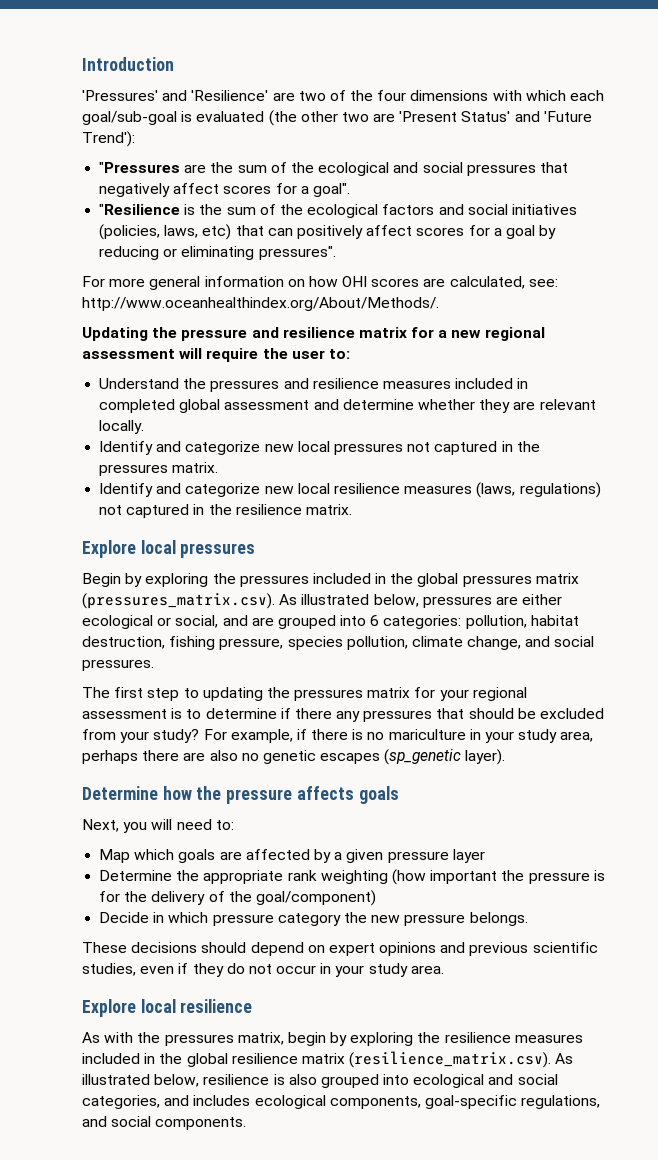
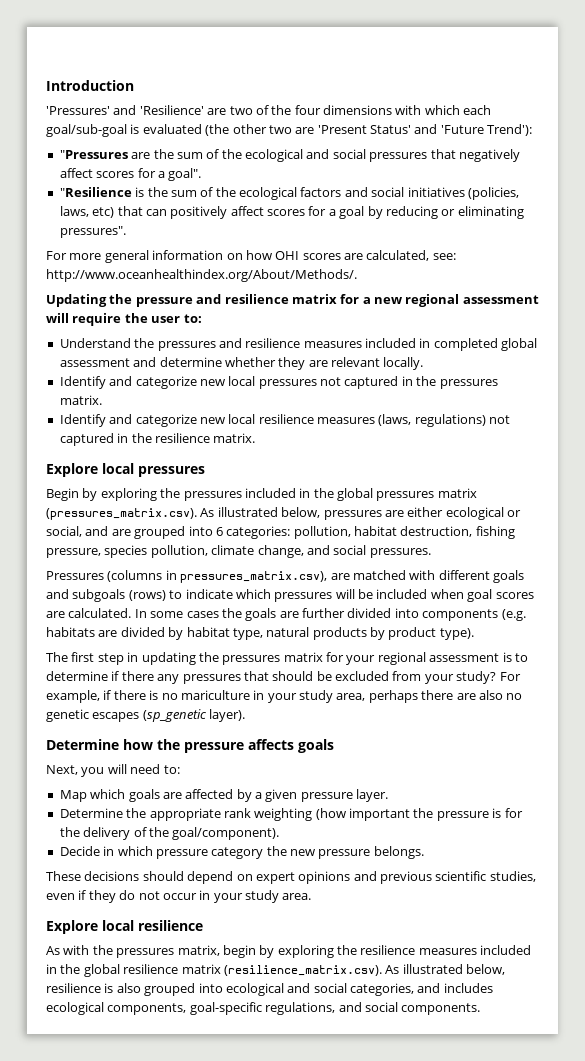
(154, 665) none -> [46,570,524,583] [46,589,534,602] [46,608,526,621] [46,627,474,640] // Pressures (columns in pressures_matrix.csv), are matched with different goals and subgoals (rows) to indicate which pressures will be included when goal scores are calculated. In some cases the goals are further divided into components (e.g. habitats are divided by habitat type, natural products by product type).
[183,688,199,698] to -> [127,652,139,662] in
[452,849,485,863] layer -> [356,789,389,802] layer.
[255,890,376,906] goal/component) -> [172,827,280,840] goal/component).

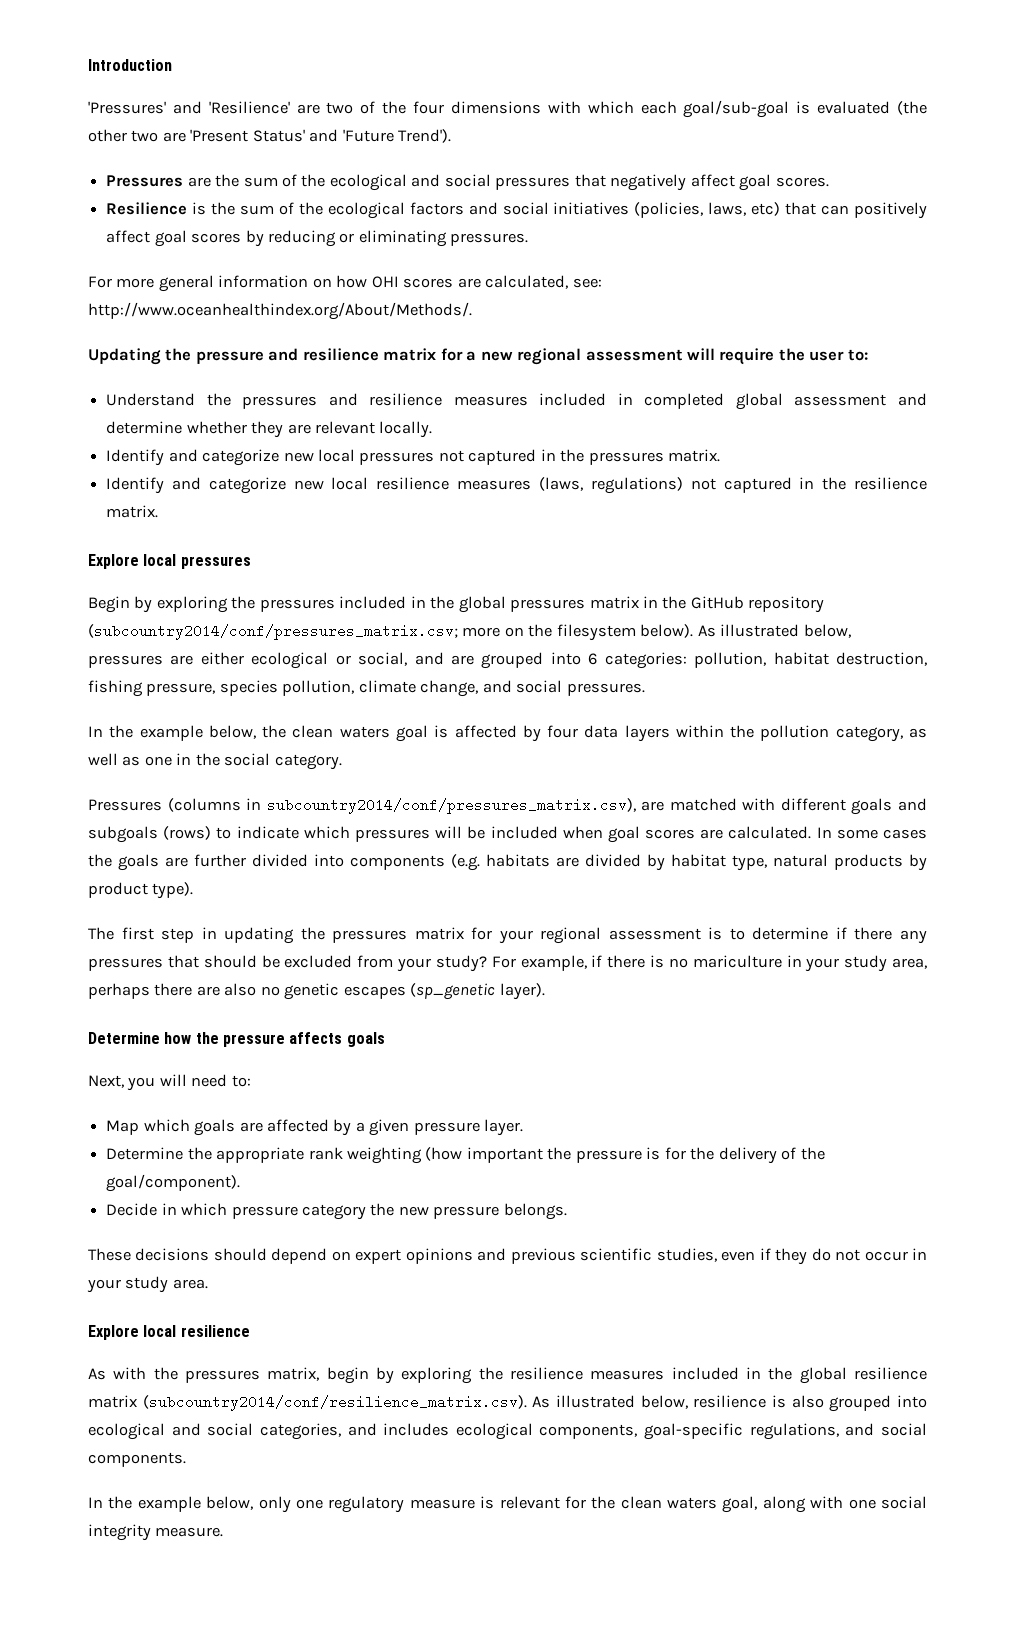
[487,124,533,136] [59,150,128,159] Trend'): // "Pressures -> [398,129,452,143] [106,175,184,187] Trend'). // Pressures
[96,168,202,181] [59,187,132,197] scores for a goal". // "Resilience -> [739,174,829,191] [106,202,188,215] goal scores. // Resilience
[267,206,365,219] scores for a goal -> [154,230,242,247] goal scores
[59,226,126,238] pressures". -> [450,233,529,246] pressures.
[46,508,197,520] (pressures_matrix.csv). -> [643,596,825,613] [88,624,694,641] in the GitHub repository (subcountry2014/conf/pressures_matrix.csv; more on the filesystem below).
(431, 553) none -> [88,725,928,742] [88,753,342,770] // In the example below, the clean waters goal is affected by four data layers within the pollution category, as well as one in the social category.
[180,571,328,583] pressures_matrix.csv), -> [266,798,636,814] subcountry2014/conf/pressures_matrix.csv),
[223,965,382,976] (resilience_matrix.csv). -> [142,1395,527,1411] (subcountry2014/conf/resilience_matrix.csv).
(481, 1009) none -> [88,1496,928,1513] [88,1524,224,1541] // In the example below, only one regulatory measure is relevant for the clean waters goal, along with one social integrity measure.

